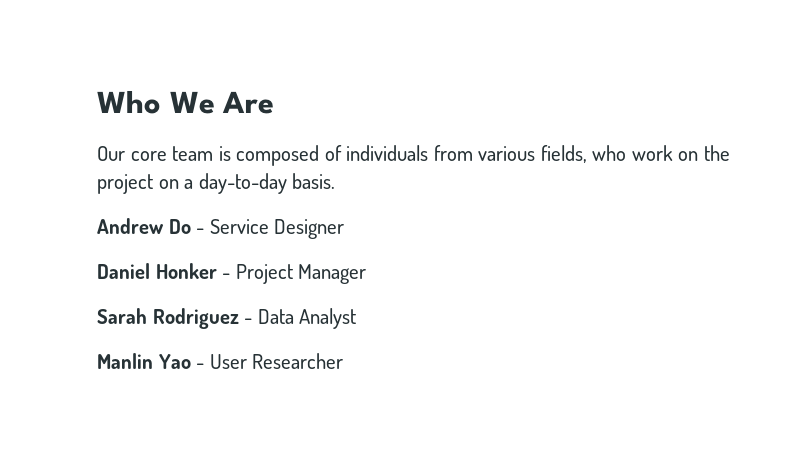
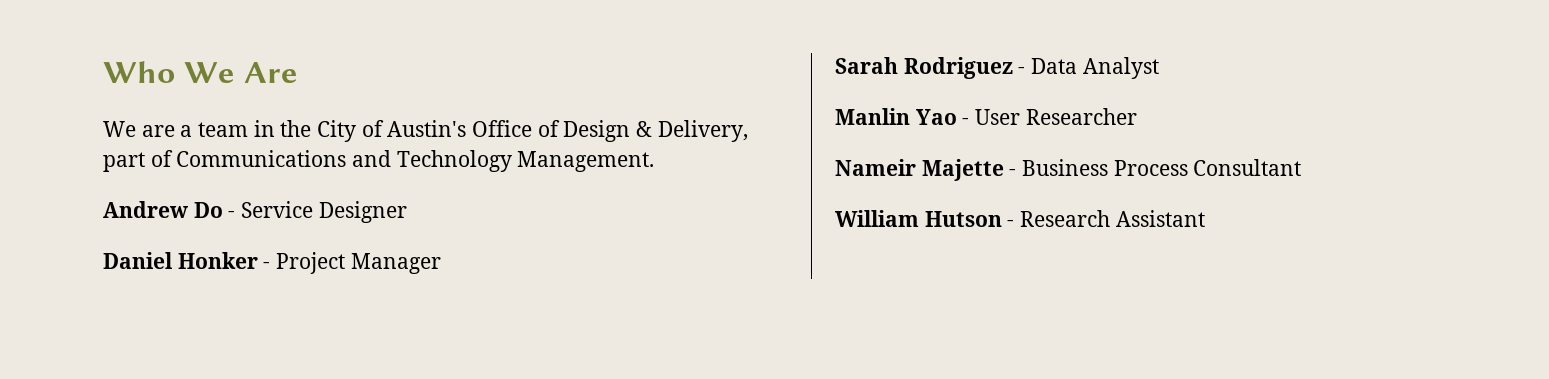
[97,145,730,166] [97,173,336,194] Our core team is composed of individuals from various fields, who work on the project on a day-to-day basis. -> [103,120,748,142] [103,150,655,172] We are a team in the City of Austin's Office of Design & Delivery, part of Communications and Technology Management.
(344, 361) none -> [835,159,1302,181] [835,210,1205,227] // Nameir Majette - Business Process Consultant // William Hutson - Research Assistant

